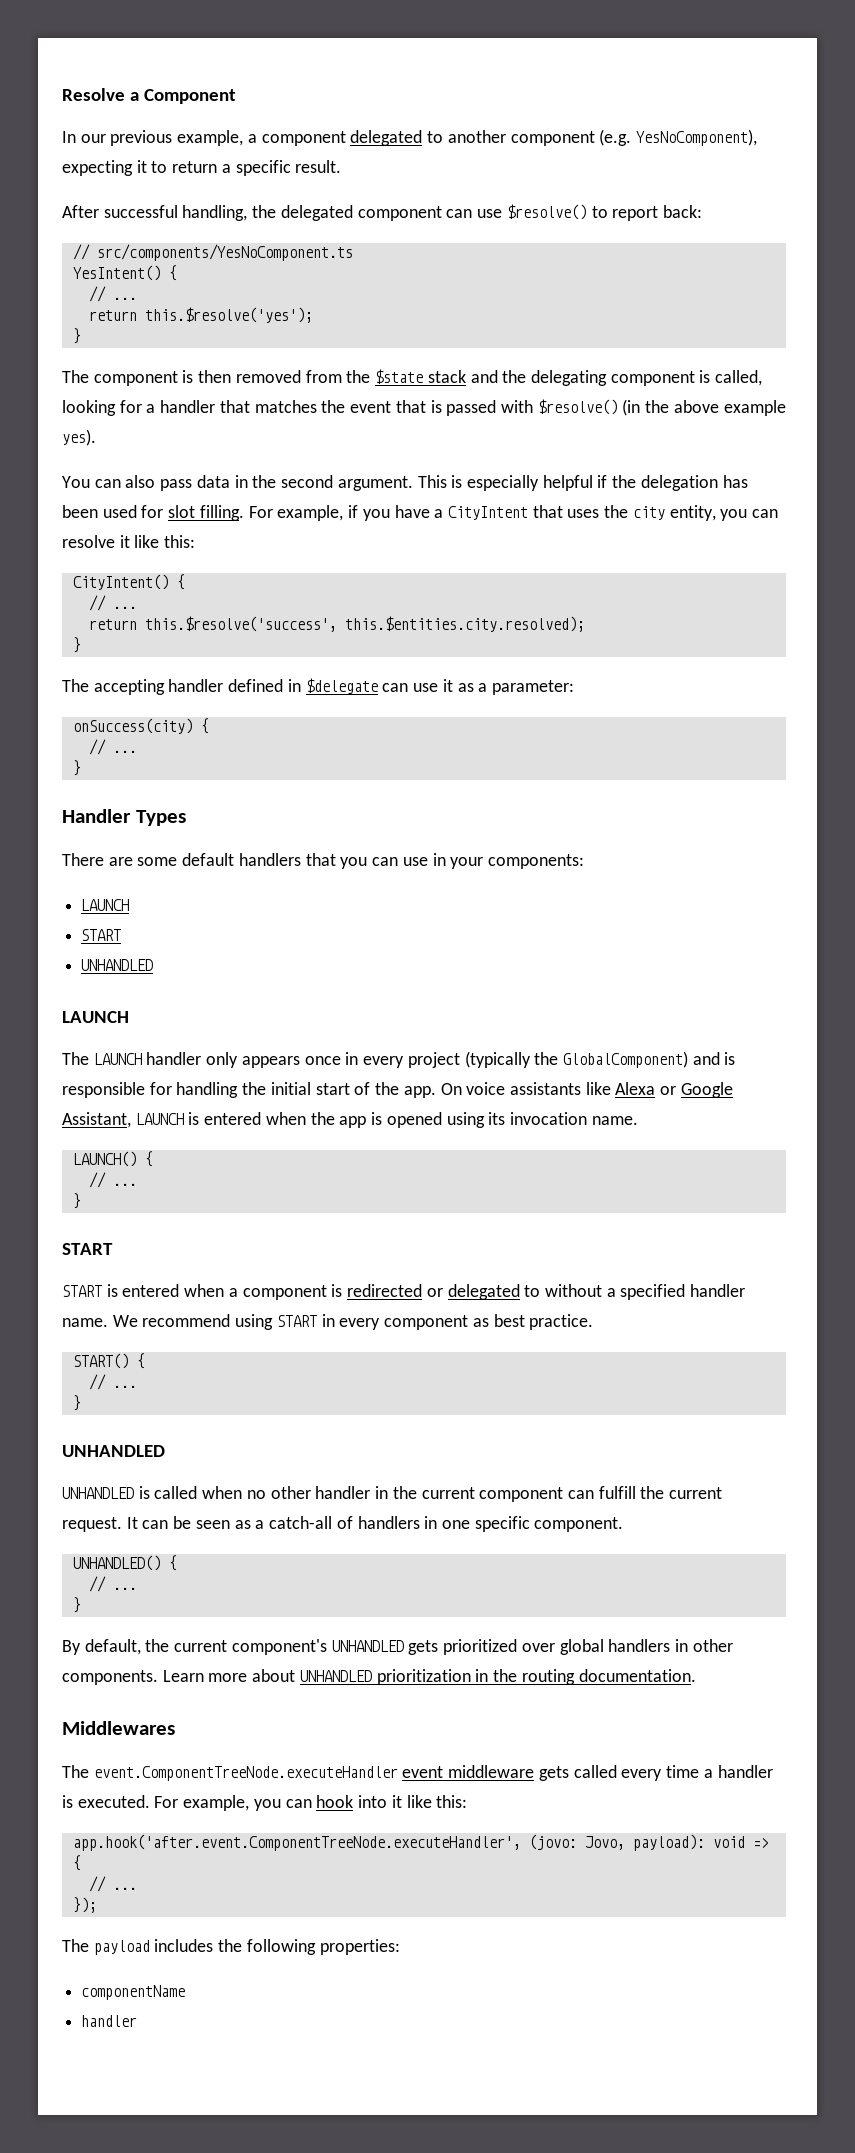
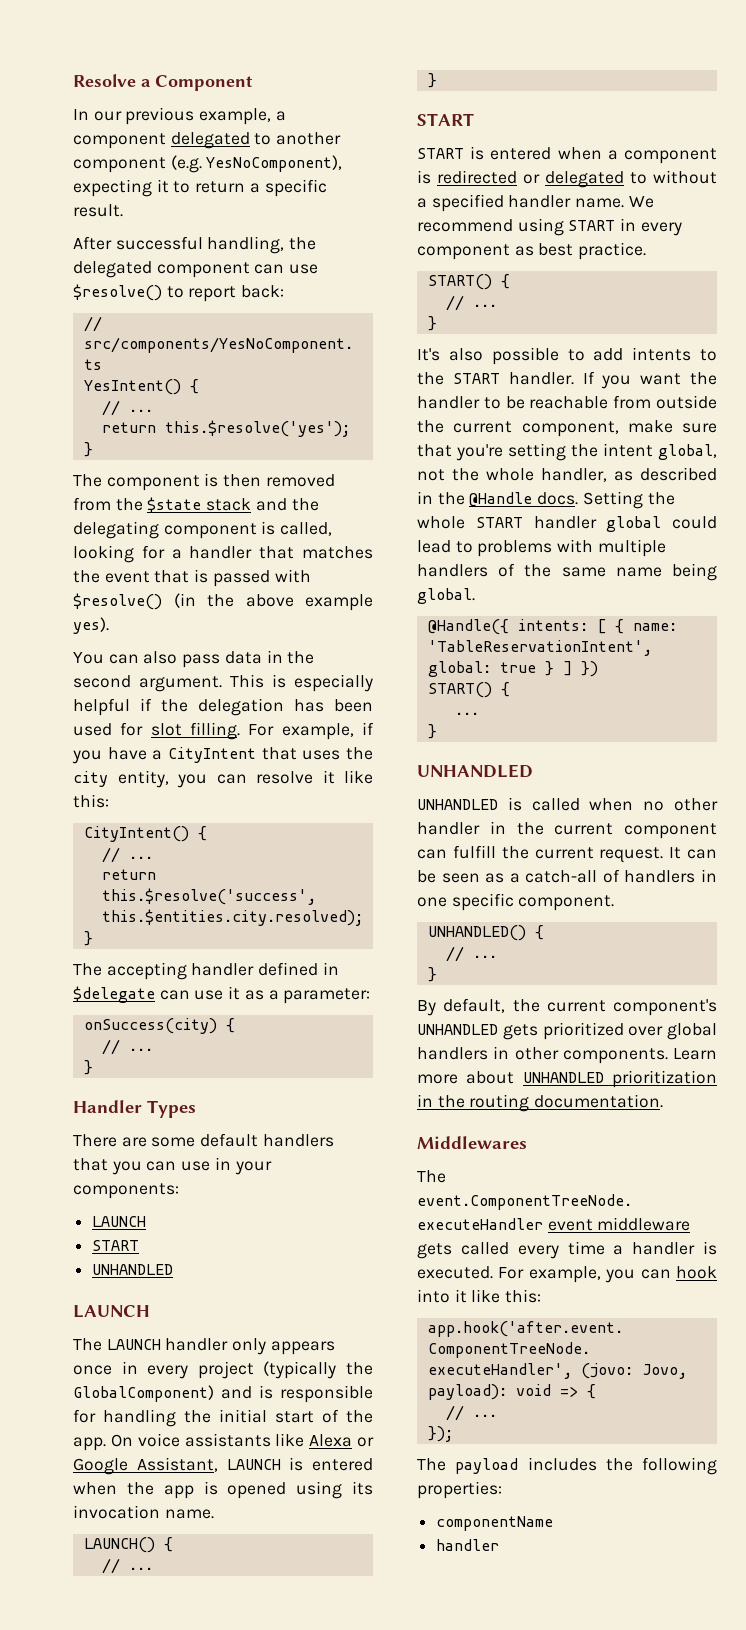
(81, 1403) none -> [417,347,717,365] [417,371,717,389] [417,395,717,409] [417,420,717,437] [417,443,717,461] [417,467,717,482] [417,491,675,509] [417,516,717,532] [417,539,666,557] [417,563,717,581] [417,588,475,604] [427,619,677,635] [427,640,652,656] [427,661,598,677] [427,682,510,698] [454,712,479,715] [427,724,437,739] // It's also possible to add intents to the START handler. If you want the handler to be reachable from outside the current component, make sure that you're setting the intent global, not the whole handler, as described in the @Handle docs. Setting the whole START handler global could lead to problems with multiple handlers of the same name being global. // @Handle({ intents: [ { name: 'TableReservationIntent', global: true } ] }) // START() { // ... // }

